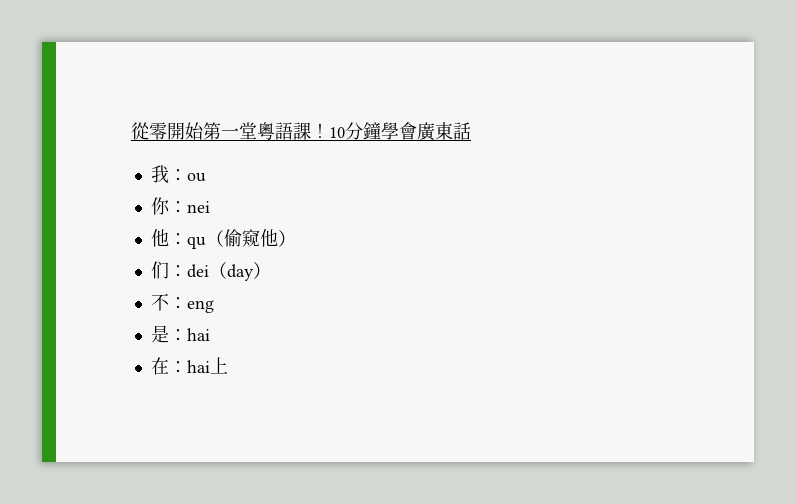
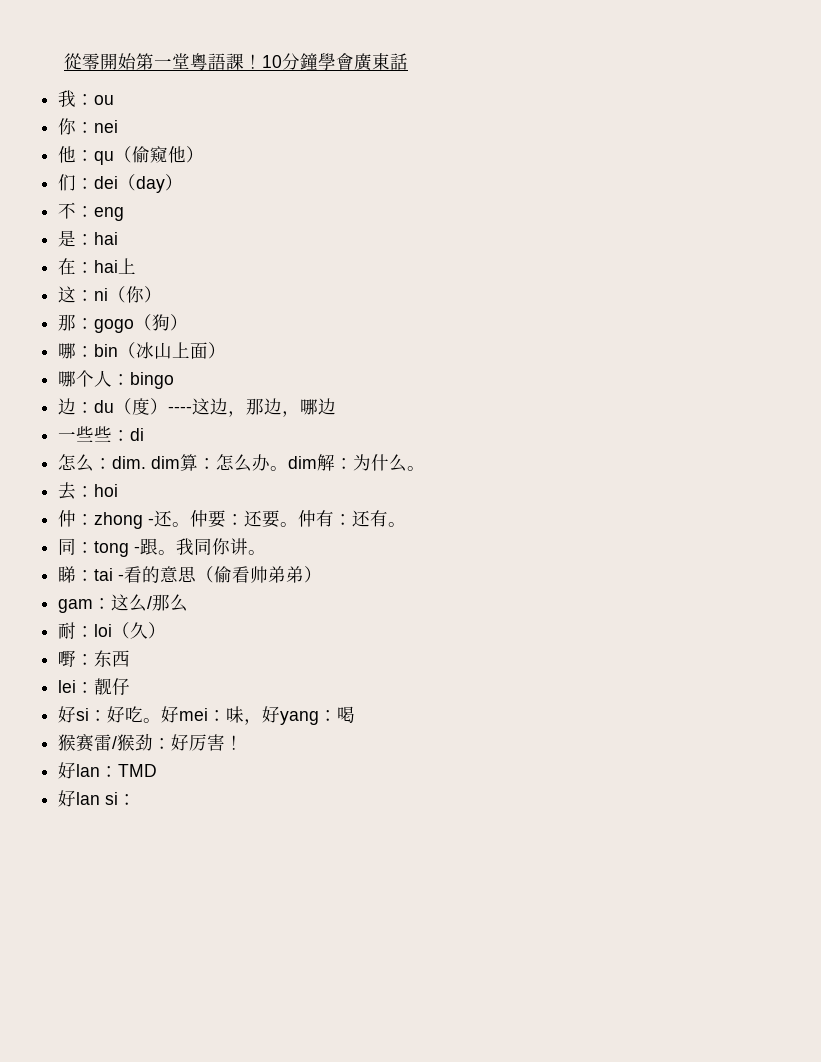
(228, 365) none -> [58,286,163,303] [58,314,189,333] [58,342,227,359] [58,370,175,389] [58,398,337,417] [58,426,145,442] [58,454,426,472] [58,482,119,500] [58,510,407,529] [58,538,267,557] [58,566,323,583] [58,594,189,613] [58,622,167,639] [58,650,131,667] [58,678,131,695] [58,706,356,725] [58,733,244,752] [58,762,158,779] [58,790,137,807] // 这：ni（你） // 那：gogo（狗） // 哪：bin（冰山上面） // 哪个人：bingo // 边：du（度）----这边，那边，哪边 // 一些些：di // 怎么：dim. dim算：怎么办。dim解：为什么。 // 去：hoi // 仲：zhong -还。仲要：还要。仲有：还有。 // 同：tong -跟。我同你讲。 // 睇：tai -看的意思（偷看帅弟弟） // gam：这么/那么 // 耐：loi（久） // 嘢：东西 // lei：靓仔 // 好si：好吃。好mei：味，好yang：喝 // 猴赛雷/猴劲：好厉害！ // 好lan：TMD // 好lan si：

